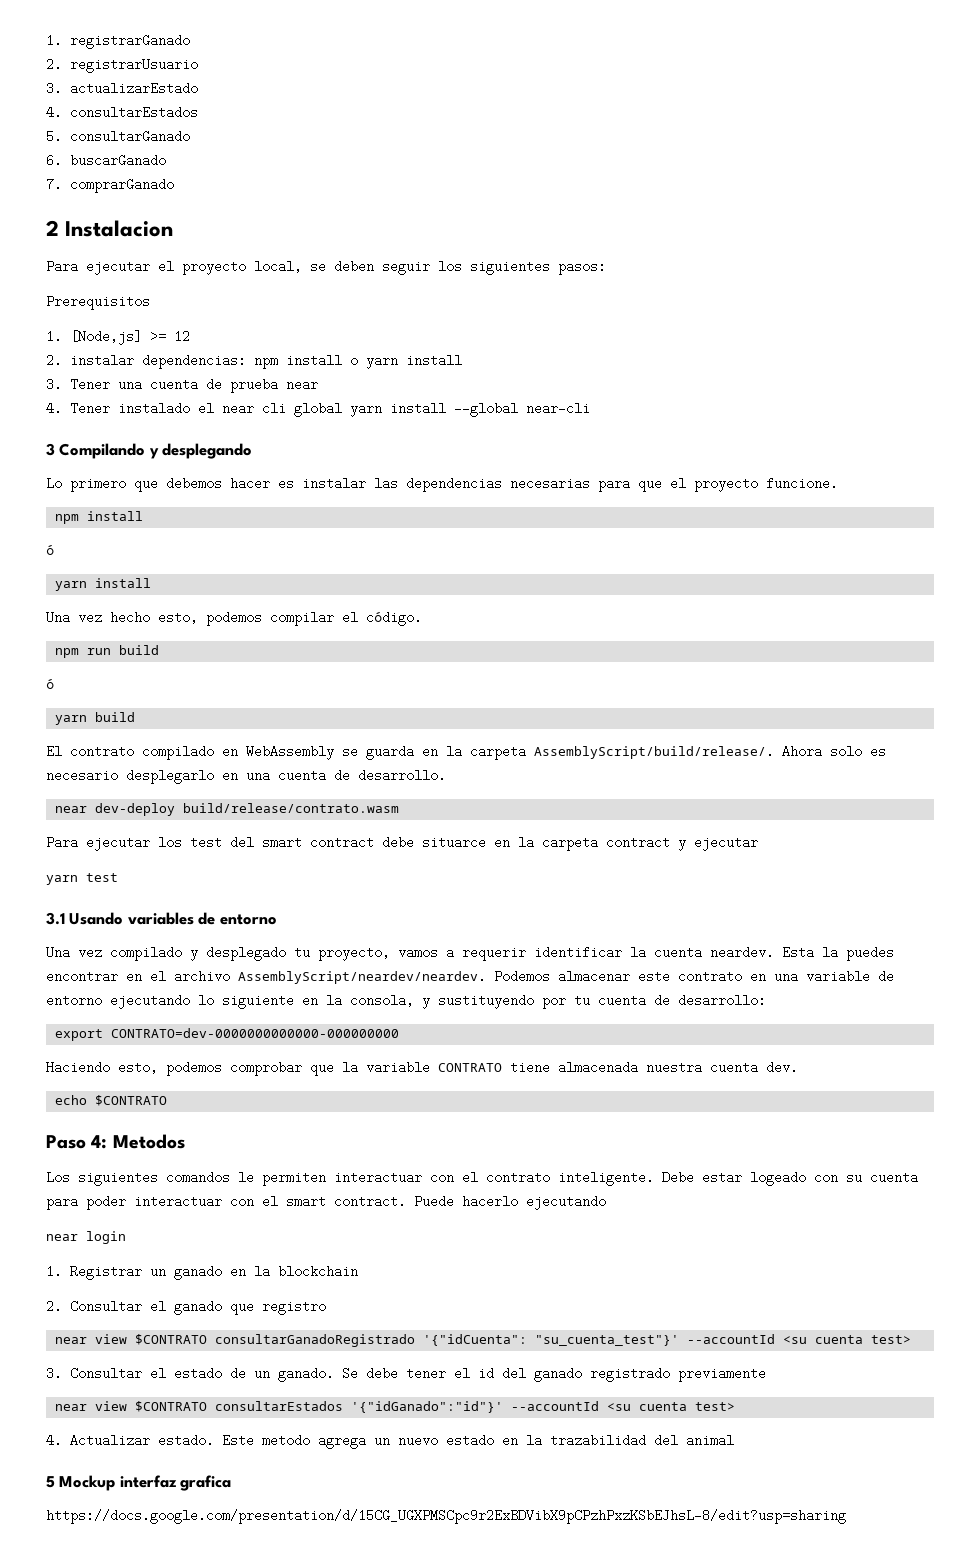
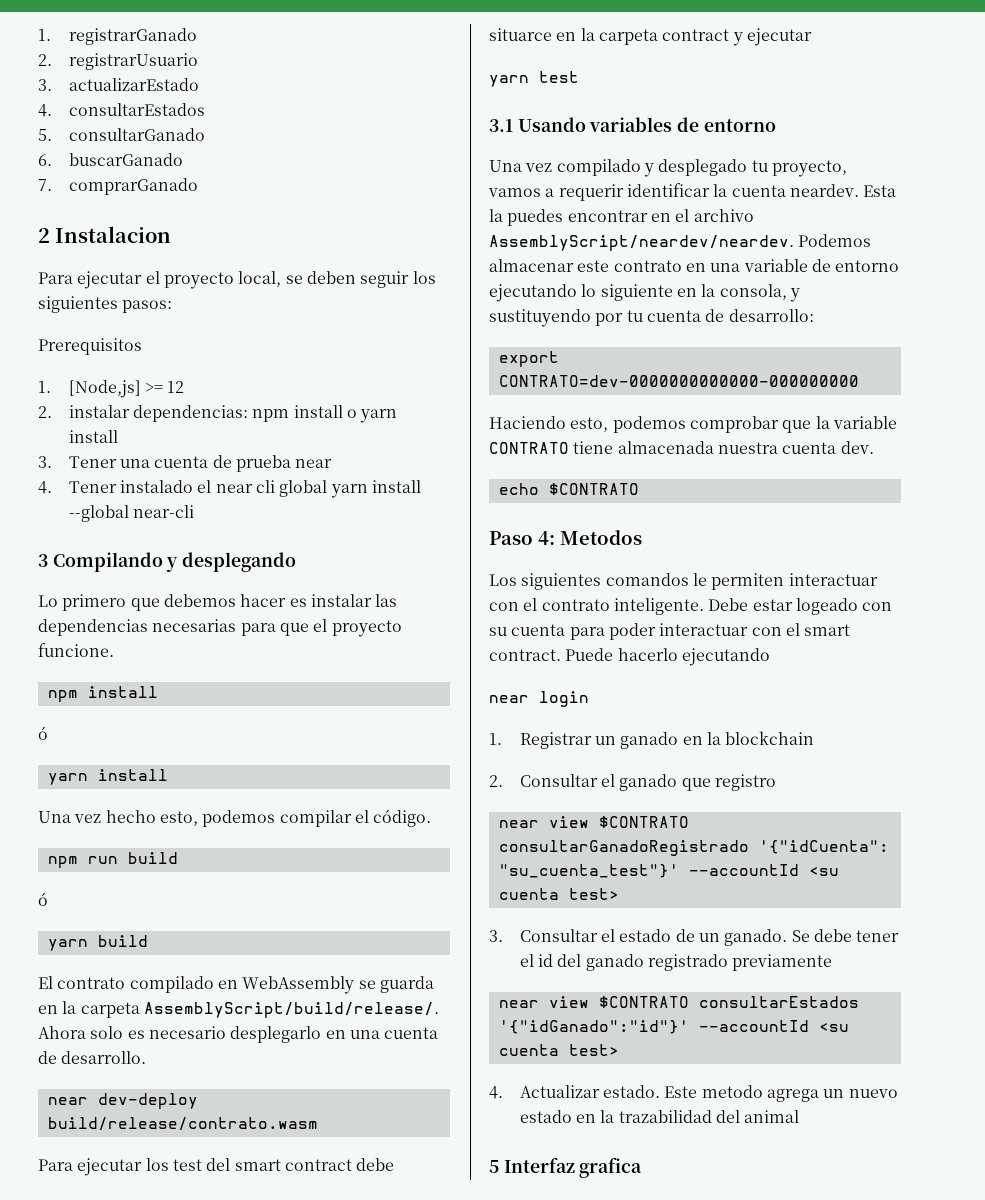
[59,1475,177,1491] Mockup interfaz -> [503,1157,575,1173] Interfaz
[46,1509,846,1524] // https://docs.google.com/presentation/d/15CG_UGXPMSCpc9r2ExBDVibX9pCPzhPxzKSbEJhsL-8/edit?usp=sharing -> (643, 1167) none

